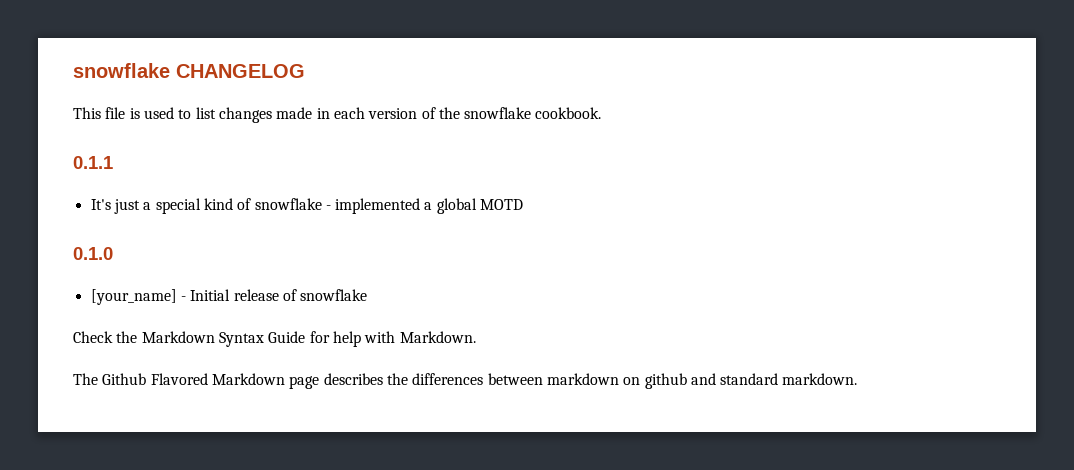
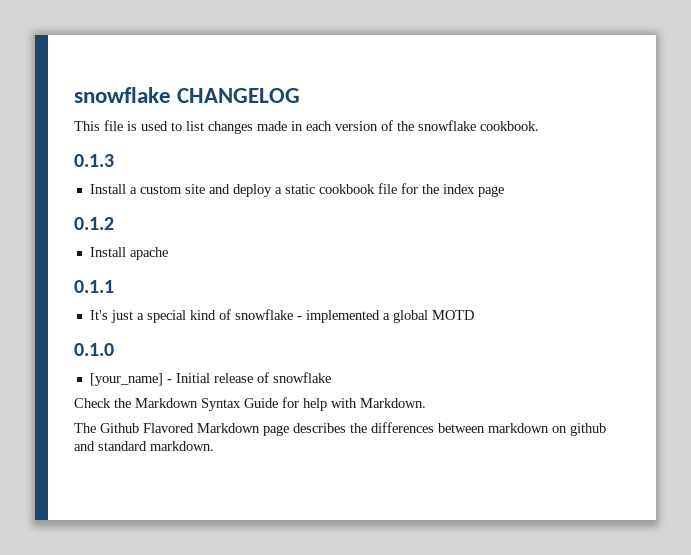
(602, 113) none -> [74,154,114,167] [89,183,504,197] [74,217,114,230] [89,247,168,260] // 0.1.3 // Install a custom site and deploy a static cookbook file for the index page // 0.1.2 // Install apache

